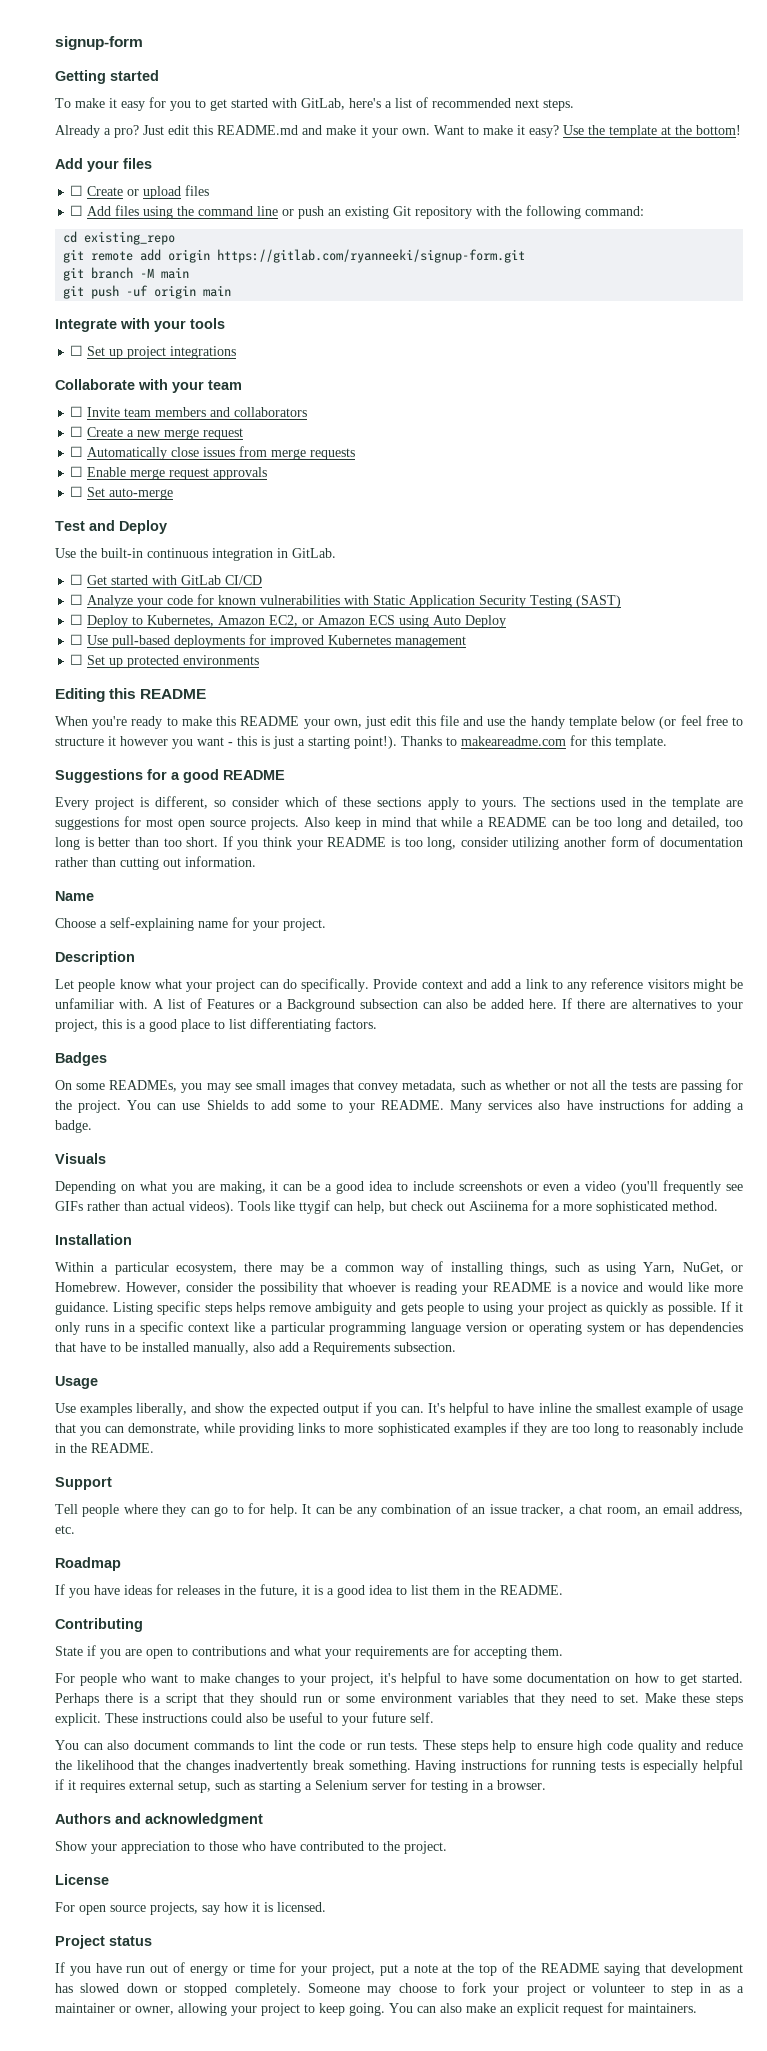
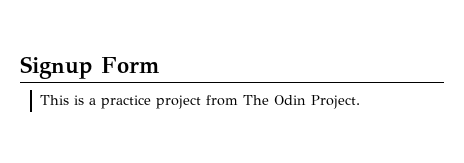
[55,36,143,50] [55,70,159,84] [55,97,574,111] [55,125,741,138] [55,158,152,172] [70,185,210,199] [70,205,645,219] [63,231,176,245] [63,249,526,263] [63,267,190,281] [63,285,232,299] [55,318,225,332] [70,345,237,359] [55,379,242,393] [70,406,308,417] [70,426,244,440] [70,446,356,460] [70,466,268,480] [70,486,174,500] [55,520,167,534] [55,548,336,561] [70,574,263,585] [70,594,622,608] [70,614,507,628] [70,634,467,648] [70,654,260,668] [55,688,207,702] [55,715,744,729] [55,735,667,749] [55,769,285,783] [55,796,743,810] [55,816,744,830] [55,836,744,850] [55,856,256,870] [55,891,94,901] [55,917,326,931] [55,951,135,965] [55,978,743,992] [55,998,744,1012] [55,1018,377,1032] [55,1052,107,1066] [55,1079,743,1093] [55,1099,744,1113] [55,1120,92,1133] [55,1153,106,1164] [55,1180,744,1194] [55,1200,718,1214] [55,1234,132,1245] [55,1261,744,1275] [55,1282,743,1295] [55,1301,744,1315] [55,1321,744,1335] [55,1342,456,1355] [55,1376,98,1389] [55,1402,744,1416] [55,1422,743,1436] [55,1443,154,1453] [55,1477,112,1490] [55,1503,743,1517] [55,1525,75,1534] [55,1557,121,1571] [55,1584,563,1598] [55,1618,143,1632] [55,1645,563,1659] [55,1672,743,1686] [55,1693,743,1706] [55,1712,434,1726] [55,1740,743,1753] [55,1759,743,1773] [55,1779,546,1793] [55,1813,263,1827] [55,1841,447,1854] [55,1874,109,1885] [55,1902,326,1915] [55,1935,152,1949] [55,1962,744,1976] [55,1982,744,1996] [55,2002,697,2016] signup-form // Getting started // To make it easy for you to get started with GitLab, here's a list of recommended next steps. // Already a pro? Just edit this README.md and make it your own. Want to make it easy? Use the template at the bottom! // Add your files // ☐ Create or upload files // ☐ Add files using the command line or push an existing Git repository with the following command: // cd existing_repo // git remote add origin https://gitlab.com/ryanneeki/signup-form.git // git branch -M main // git push -uf origin main // Integrate with your tools // ☐ Set up project integrations // Collaborate with your team // ☐ Invite team members and collaborators // ☐ Create a new merge request // ☐ Automatically close issues from merge requests // ☐ Enable merge request approvals // ☐ Set auto-merge // Test and Deploy // Use the built-in continuous integration in GitLab. // ☐ Get started with GitLab CI/CD // ☐ Analyze your code for known vulnerabilities with Static Application Security Testing (SAST) // ☐ Deploy to Kubernetes, Amazon EC2, or Amazon ECS using Auto Deploy // ☐ Use pull-based deployments for improved Kubernetes management // ☐ Set up protected environments // Editing this README // When you're ready to make this README your own, just edit this file and use the handy template below (or feel free to structure it however you want - this is just a starting point!). Thanks to makeareadme.com for this template. // Suggestions for a good README // Every project is different, so consider which of these sections apply to yours. The sections used in the template are suggestions for most open source projects. Also keep in mind that while a README can be too long and detailed, too long is better than too short. If you think your README is too long, consider utilizing another form of documentation rather than cutting out information. // Name // Choose a self-explaining name for your project. // Description // Let people know what your project can do specifically. Provide context and add a link to any reference visitors might be unfamiliar with. A list of Features or a Background subsection can also be added here. If there are alternatives to your project, this is a good place to list differentiating factors. // Badges // On some READMEs, you may see small images that convey metadata, such as whether or not all the tests are passing for the project. You can use Shields to add some to your README. Many services also have instructions for adding a badge. // Visuals // Depending on what you are making, it can be a good idea to include screenshots or even a video (you'll frequently see GIFs rather than actual videos). Tools like ttygif can help, but check out Asciinema for a more sophisticated method. // Installation // Within a particular ecosystem, there may be a common way of installing things, such as using Yarn, NuGet, or Homebrew. However, consider the possibility that whoever is reading your README is a novice and would like more guidance. Listing specific steps helps remove ambiguity and gets people to using your project as quickly as possible. If it only runs in a specific context like a particular programming language version or operating system or has dependencies that have to be installed manually, also add a Requirements subsection. // Usage // Use examples liberally, and show the expected output if you can. It's helpful to have inline the smallest example of usage that you can demonstrate, while providing links to more sophisticated examples if they are too long to reasonably include in the README. // Support // Tell people where they can go to for help. It can be any combination of an issue tracker, a chat room, an email address, etc. // Roadmap // If you have ideas for releases in the future, it is a good idea to list them in the README. // Contributing // State if you are open to contributions and what your requirements are for accepting them. // For people who want to make changes to your project, it's helpful to have some documentation on how to get started. Perhaps there is a script that they should run or some environment variables that they need to set. Make these steps explicit. These instructions could also be useful to your future self. // You can also document commands to lint the code or run tests. These steps help to ensure high code quality and reduce the likelihood that the changes inadvertently break something. Having instructions for running tests is especially helpful if it requires external setup, such as starting a Selenium server for testing in a browser. // Authors and acknowledgment // Show your appreciation to those who have contributed to the project. // License // For open source projects, say how it is licensed. // Project status // If you have run out of energy or time for your project, put a note at the top of the README saying that development has slowed down or stopped completely. Someone may choose to fork your project or volunteer to step in as a maintainer or owner, allowing your project to keep going. You can also make an explicit request for maintainers. -> [20,56,160,79] [40,95,361,109] Signup Form // This is a practice project from The Odin Project.

